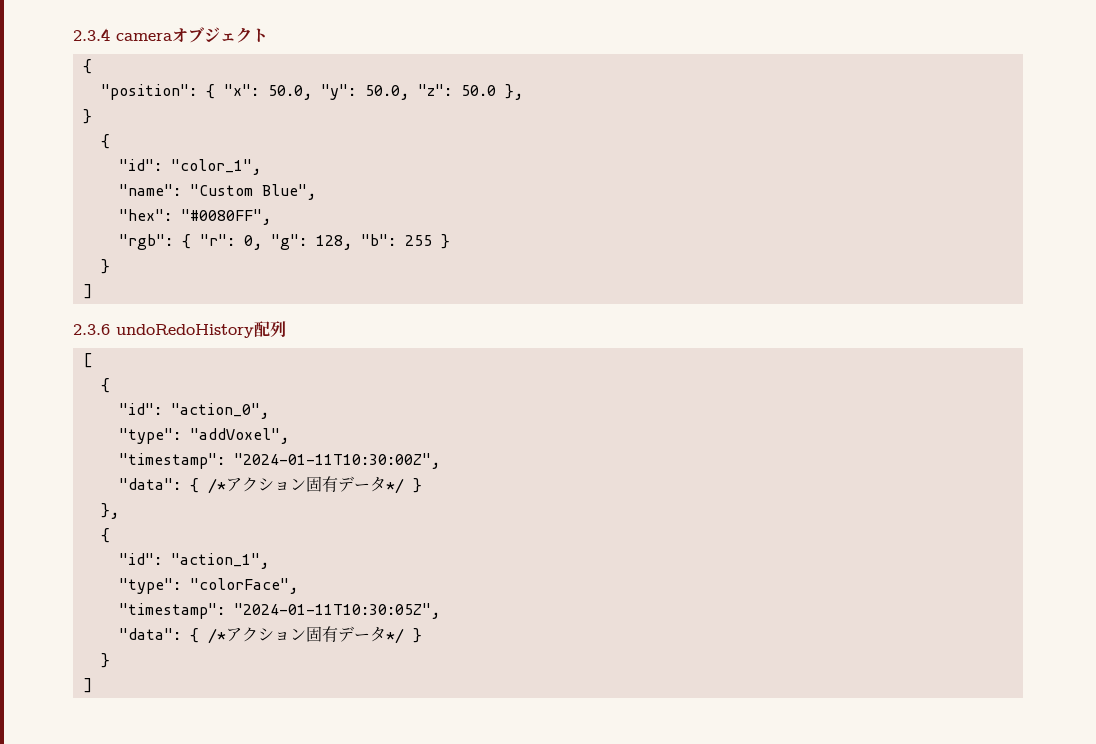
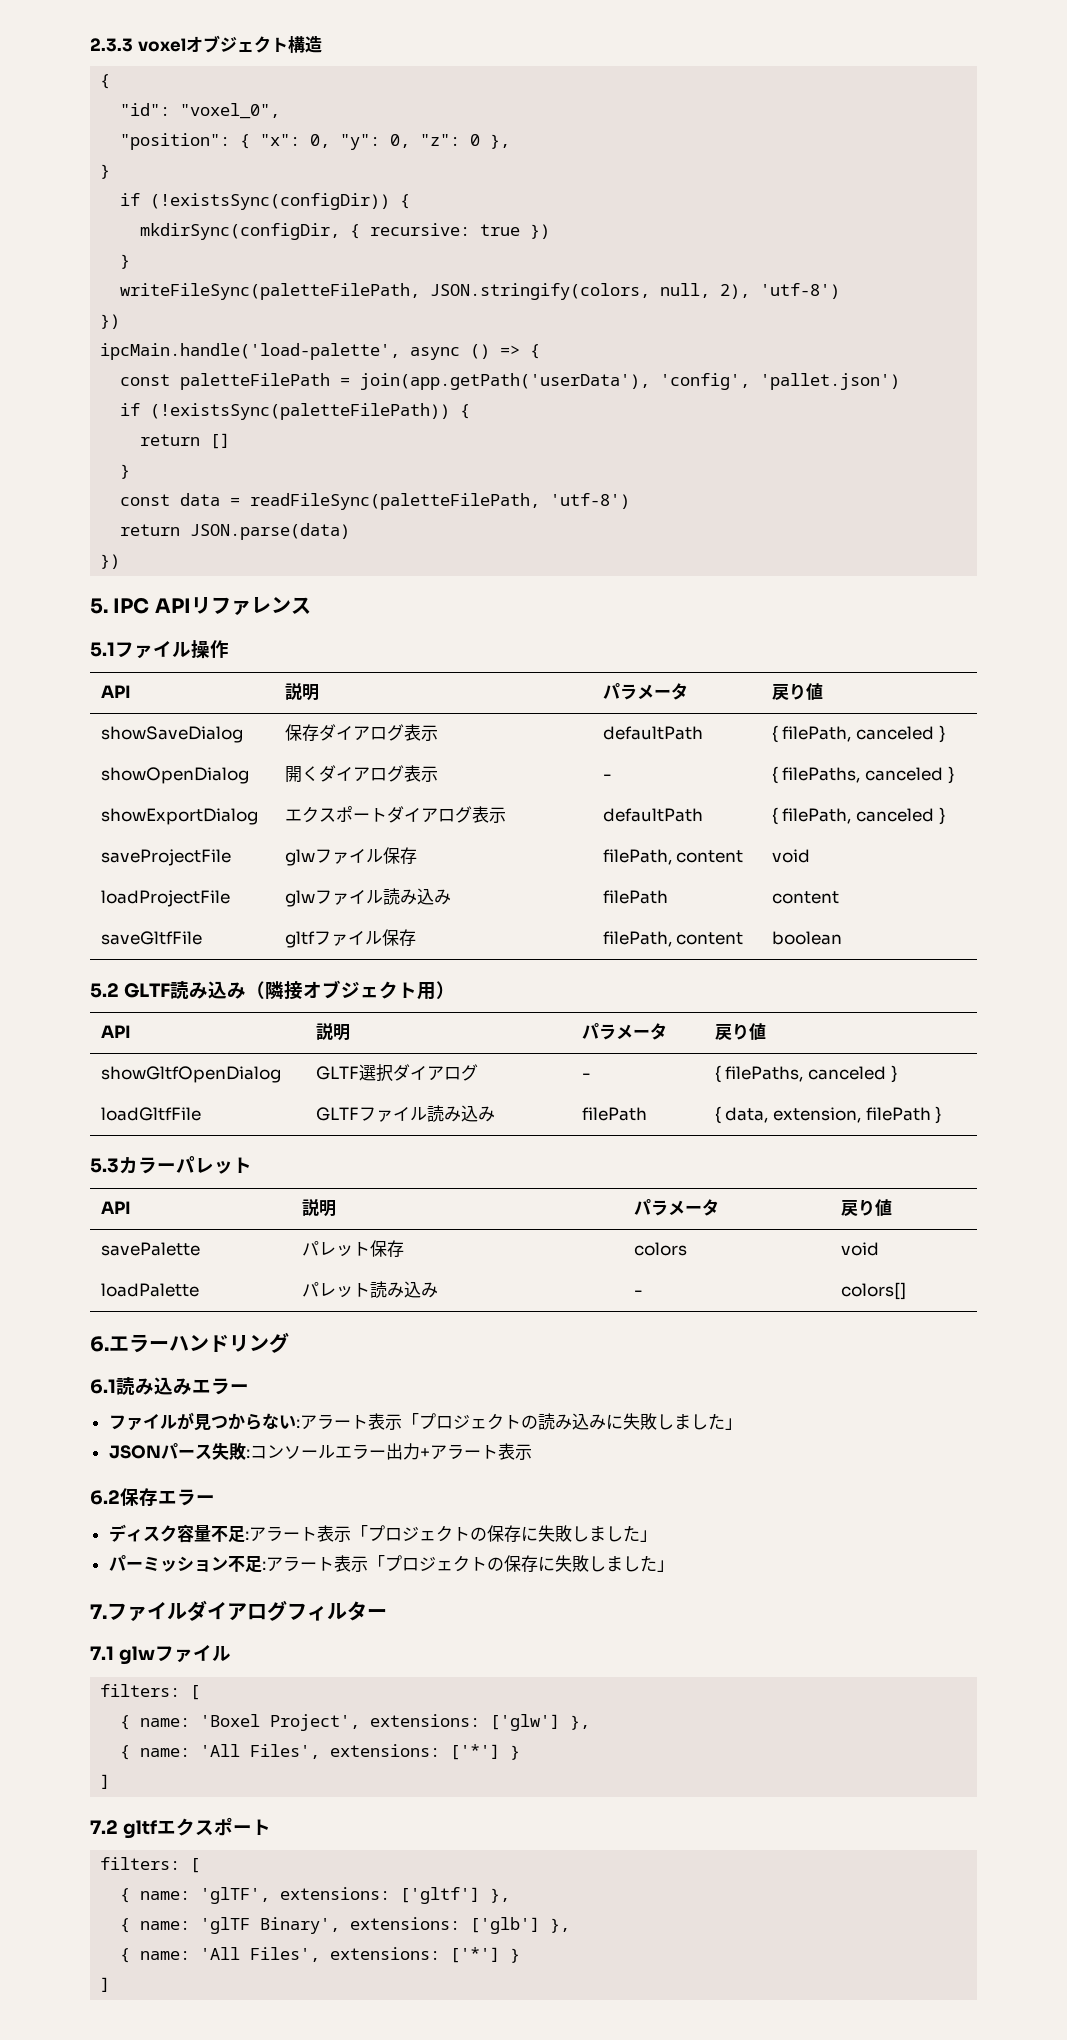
[73,27,268,43] [82,59,92,74] 2.3.4 cameraオブジェクト // { -> [90,35,322,53] [100,74,111,89] [120,103,281,119] 2.3.3 voxelオブジェクト構造 // { // "id": "voxel_0",
[267,84,496,100] 50.0, "y": 50.0, "z": 50.0 -> [310,134,481,150] 0, "y": 0, "z": 0
[100,134,110,149] [118,159,261,175] [118,184,316,200] [118,209,271,225] [118,234,450,250] [100,259,110,274] [82,284,92,299] [73,321,286,338] [82,353,92,368] [100,378,110,393] [118,403,269,419] [118,428,289,444] [118,453,440,469] [118,476,422,494] [100,503,119,519] [100,528,110,543] [118,553,269,569] [118,578,298,594] [118,603,440,619] [118,626,422,644] { // "id": "color_1", // "name": "Custom Blue", // "hex": "#0080FF", // "rgb": { "r": 0, "g": 128, "b": 255 } // } // ] // 2.3.6 undoRedoHistory配列 // [ // { // "id": "action_0", // "type": "addVoxel", // "timestamp": "2024-01-11T10:30:00Z", // "data": { /*アクション固有データ*/ } // }, // { // "id": "action_1", // "type": "colorFace", // "timestamp": "2024-01-11T10:30:05Z", // "data": { /*アクション固有データ*/ } // -> [120,193,411,210] [140,223,551,240] [120,254,131,269] [120,283,841,300] [100,314,121,329] [100,343,541,360] [120,373,901,390] [120,403,471,420] [140,433,231,449] [120,464,131,479] [120,493,631,510] [120,523,351,540] [100,554,121,569] [90,597,311,616] [90,640,229,659] [100,685,131,698] [284,683,319,701] [602,683,688,700] [771,683,823,700] [100,726,243,743] [284,724,438,741] [602,726,703,740] [771,725,945,743] [100,767,249,784] [284,765,438,783] [602,774,612,780] [771,766,954,784] [100,808,258,825] [284,806,506,823] [602,808,703,822] [771,807,945,825] [100,849,231,866] [284,847,417,866] [602,849,744,865] [771,849,810,863] [100,890,230,907] [284,888,451,907] [602,890,668,904] [771,891,839,904] [100,931,202,945] [284,929,416,948] [602,931,744,947] [771,931,842,945] [90,980,455,1000] [100,1025,131,1038] [315,1023,350,1041] [581,1023,667,1040] [714,1023,766,1040] [100,1066,281,1083] [315,1064,478,1082] [581,1073,591,1079] [714,1065,897,1083] [100,1107,201,1121] [315,1105,495,1122] [581,1107,647,1121] [714,1106,942,1124] [90,1156,252,1174] [100,1201,131,1214] [301,1199,336,1217] [633,1199,719,1216] [840,1199,892,1216] [100,1242,200,1256] [301,1240,404,1257] [633,1242,687,1256] [840,1242,879,1256] [100,1283,199,1297] [301,1281,438,1298] [633,1290,643,1296] [840,1282,906,1300] [90,1332,289,1353] [90,1376,249,1395] [108,1412,742,1431] [108,1442,532,1460] [90,1488,215,1506] [108,1524,657,1543] [108,1555,674,1573] [90,1600,387,1622] [90,1645,231,1665] [100,1684,201,1700] [120,1714,591,1731] [120,1744,521,1760] [100,1774,111,1789] [90,1817,271,1839] [100,1857,201,1873] [120,1887,511,1904] [120,1917,571,1934] [120,1947,501,1963] if (!existsSync(configDir)) { // mkdirSync(configDir, { recursive: true }) // } // writeFileSync(paletteFilePath, JSON.stringify(colors, null, 2), 'utf-8') // }) // ipcMain.handle('load-palette', async () => { // const paletteFilePath = join(app.getPath('userData'), 'config', 'pallet.json') // if (!existsSync(paletteFilePath)) { // return [] // } // const data = readFileSync(paletteFilePath, 'utf-8') // return JSON.parse(data) // }) // 5. IPC APIリファレンス // 5.1ファイル操作 // API | 説明 | パラメータ | 戻り値 // showSaveDialog | 保存ダイアログ表示 | defaultPath | { filePath, canceled } // showOpenDialog | 開くダイアログ表示 | - | { filePaths, canceled } // showExportDialog | エクスポートダイアログ表示 | defaultPath | { filePath, canceled } // saveProjectFile | glwファイル保存 | filePath, content | void // loadProjectFile | glwファイル読み込み | filePath | content // saveGltfFile | gltfファイル保存 | filePath, content | boolean // 5.2 GLTF読み込み（隣接オブジェクト用） // API | 説明 | パラメータ | 戻り値 // showGltfOpenDialog | GLTF選択ダイアログ | - | { filePaths, canceled } // loadGltfFile | GLTFファイル読み込み | filePath | { data, extension, filePath } // 5.3カラーパレット // API | 説明 | パラメータ | 戻り値 // savePalette | パレット保存 | colors | void // loadPalette | パレット読み込み | - | colors[] // 6.エラーハンドリング // 6.1読み込みエラー // ファイルが見つからない:アラート表示「プロジェクトの読み込みに失敗しました」 // JSONパース失敗:コンソールエラー出力+アラート表示 // 6.2保存エラー // ディスク容量不足:アラート表示「プロジェクトの保存に失敗しました」 // パーミッション不足:アラート表示「プロジェクトの保存に失敗しました」 // 7.ファイルダイアログフィルター // 7.1 glwファイル // filters: [ // { name: 'Boxel Project', extensions: ['glw'] }, // { name: 'All Files', extensions: ['*'] } // ] // 7.2 gltfエクスポート // filters: [ // { name: 'glTF', extensions: ['gltf'] }, // { name: 'glTF Binary', extensions: ['glb'] }, // { name: 'All Files', extensions: ['*']

